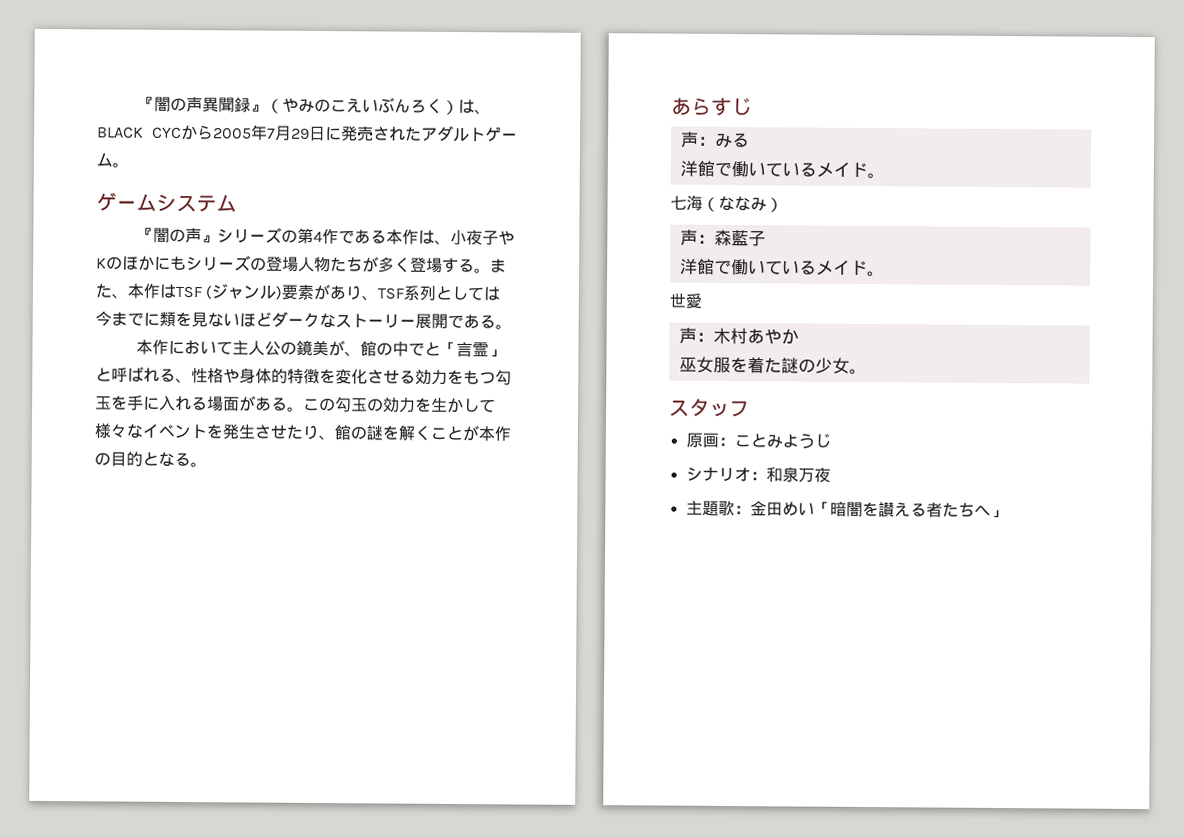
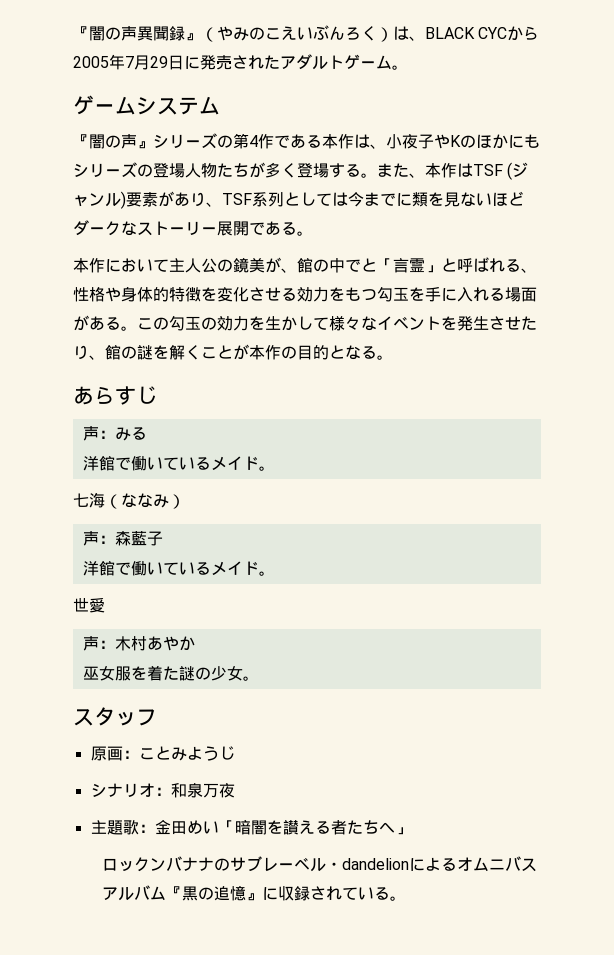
(1007, 514) none -> [101,856,537,872] [101,885,406,901] // ロックンバナナのサブレーベル・dandelionによるオムニバスアルバム『黒の追憶』に収録されている。

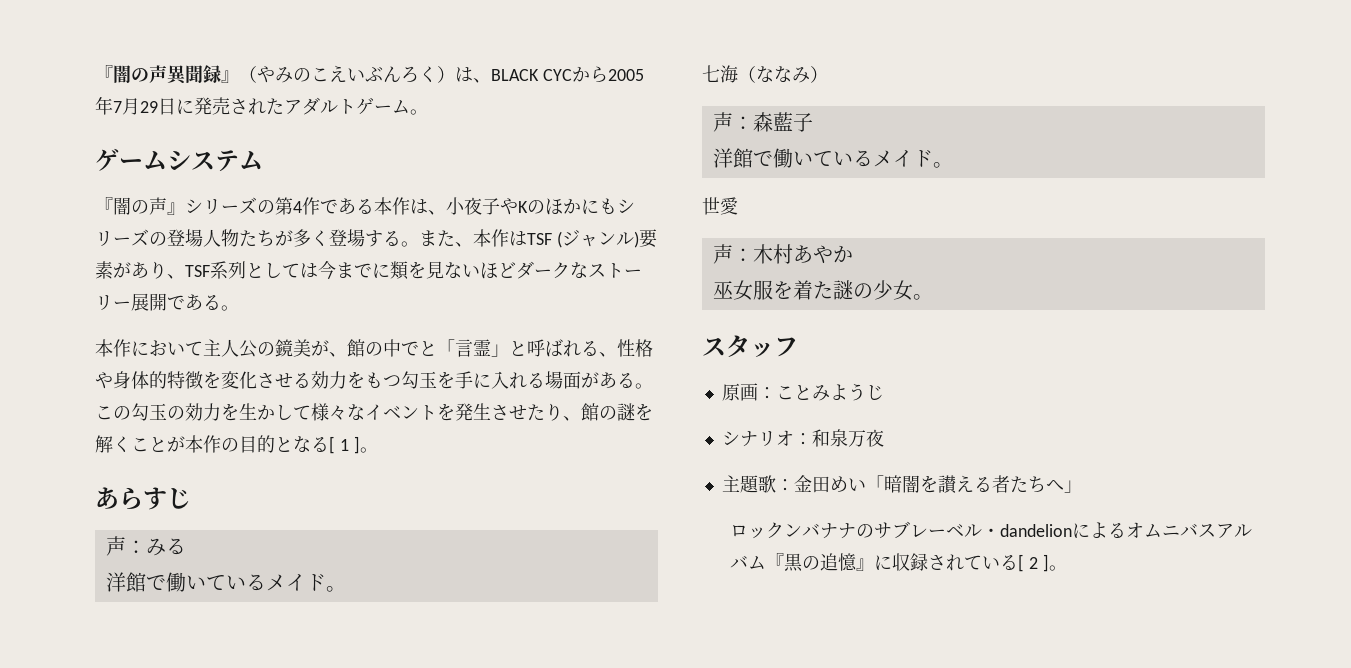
(377, 352) none -> [329,436,360,454] [ 1 ]
(390, 893) none -> [1018,554,1049,572] [ 2 ]

